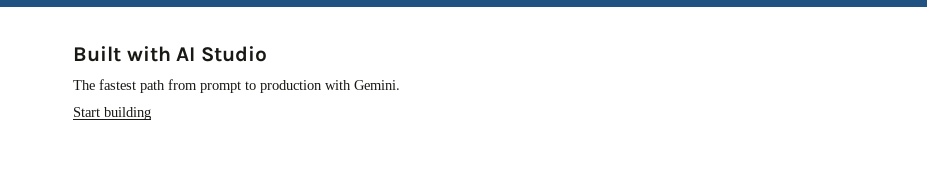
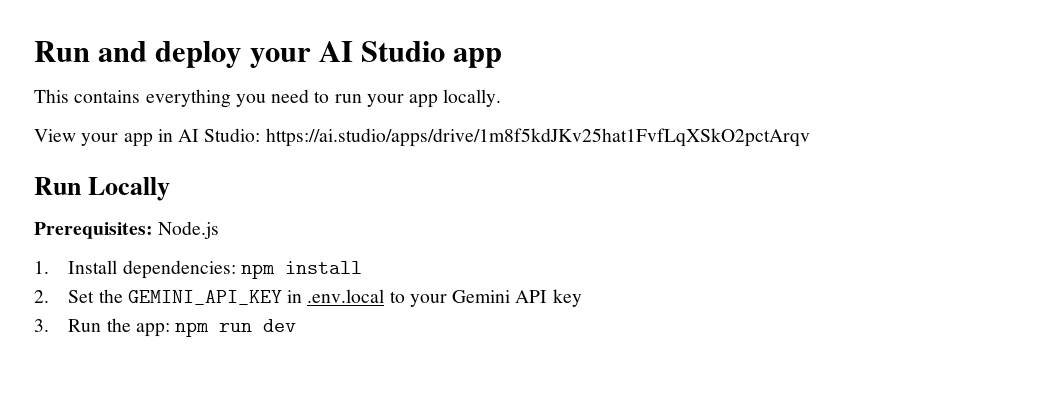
[73,46,268,62] [73,79,400,93] [73,107,151,120] Built with AI Studio // The fastest path from prompt to production with Gemini. // Start building -> [34,41,503,68] [34,89,502,108] [34,128,810,147] [34,177,171,201] [34,221,220,239] [34,260,362,279] [34,289,582,307] [34,318,297,337] Run and deploy your AI Studio app // This contains everything you need to run your app locally. // View your app in AI Studio: https://ai.studio/apps/drive/1m8f5kdJKv25hat1FvfLqXSkO2pctArqv // Run Locally // Prerequisites: Node.js // 1. Install dependencies: npm install // 2. Set the GEMINI_API_KEY in .env.local to your Gemini API key // 3. Run the app: npm run dev

